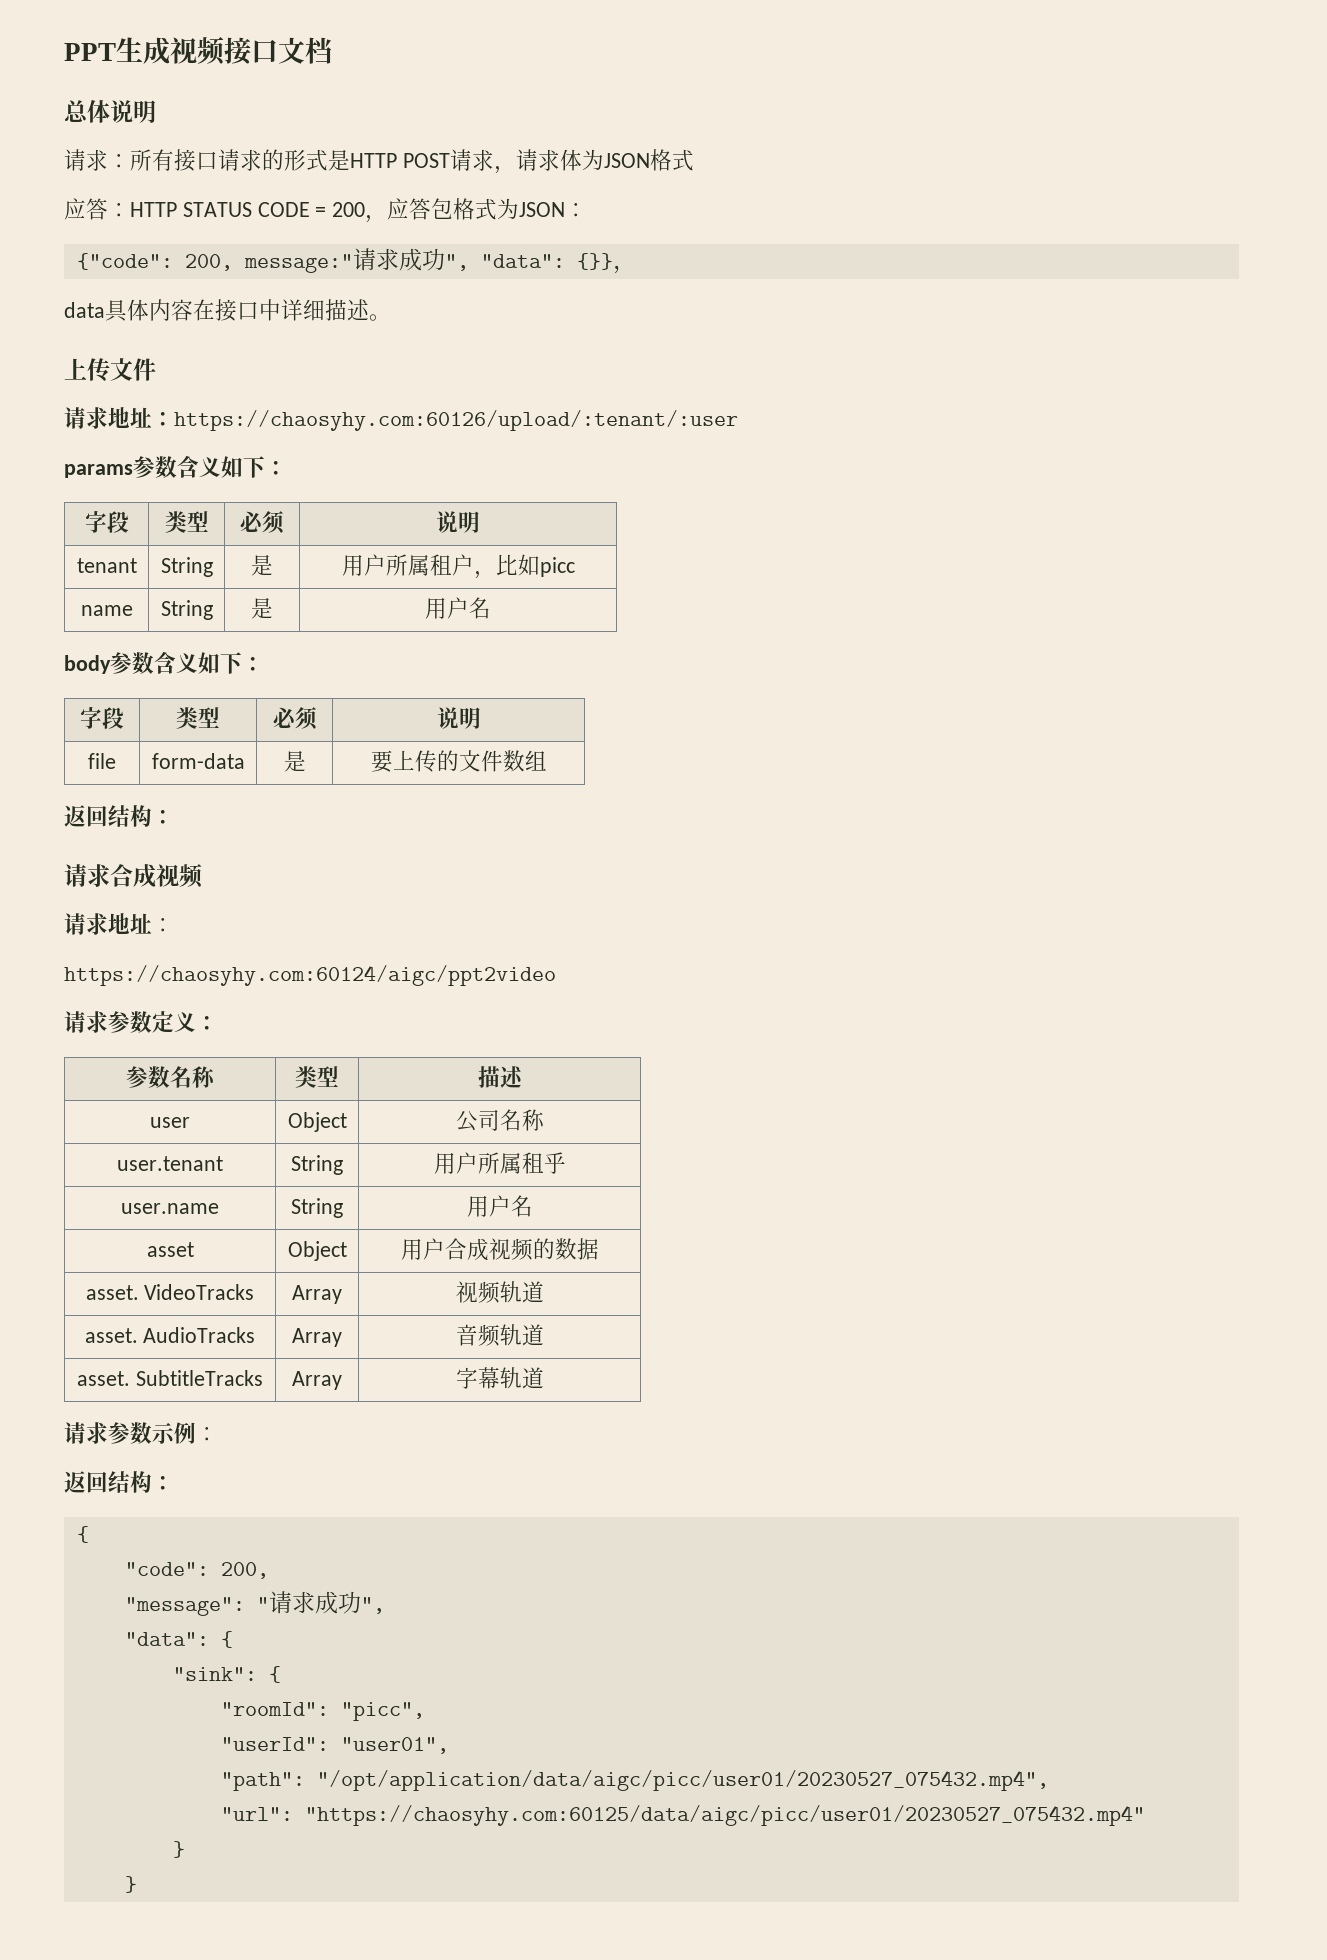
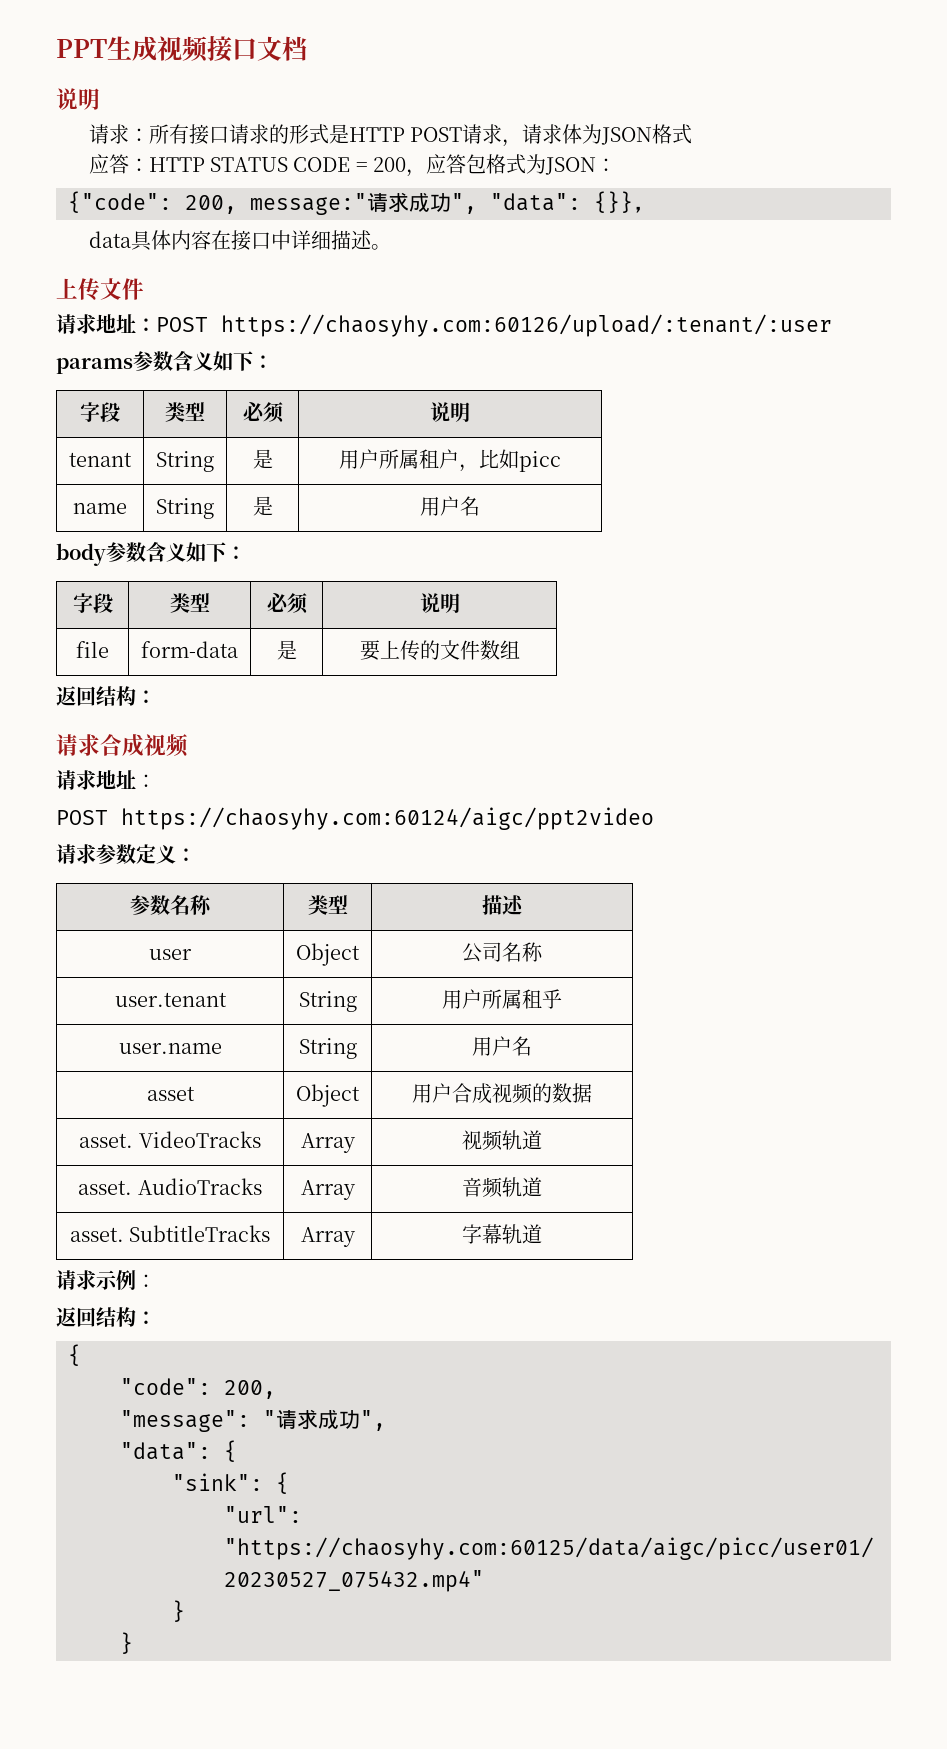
[64,100,110,123] 总体 -> (307, 48) none
(174, 419) none -> [156,317,208,332] POST
(174, 925) none -> [56,810,108,825] POST
[108,1422,152,1444] 参数 -> (96, 1280) none
[220,1702,425,1721] [220,1737,449,1754] [220,1770,1049,1791] // "roomId": "picc", // "userId": "user01", // "path": "/opt/application/data/aigc/picc/user01/20230527_075432.mp4", -> (289, 1483) none

